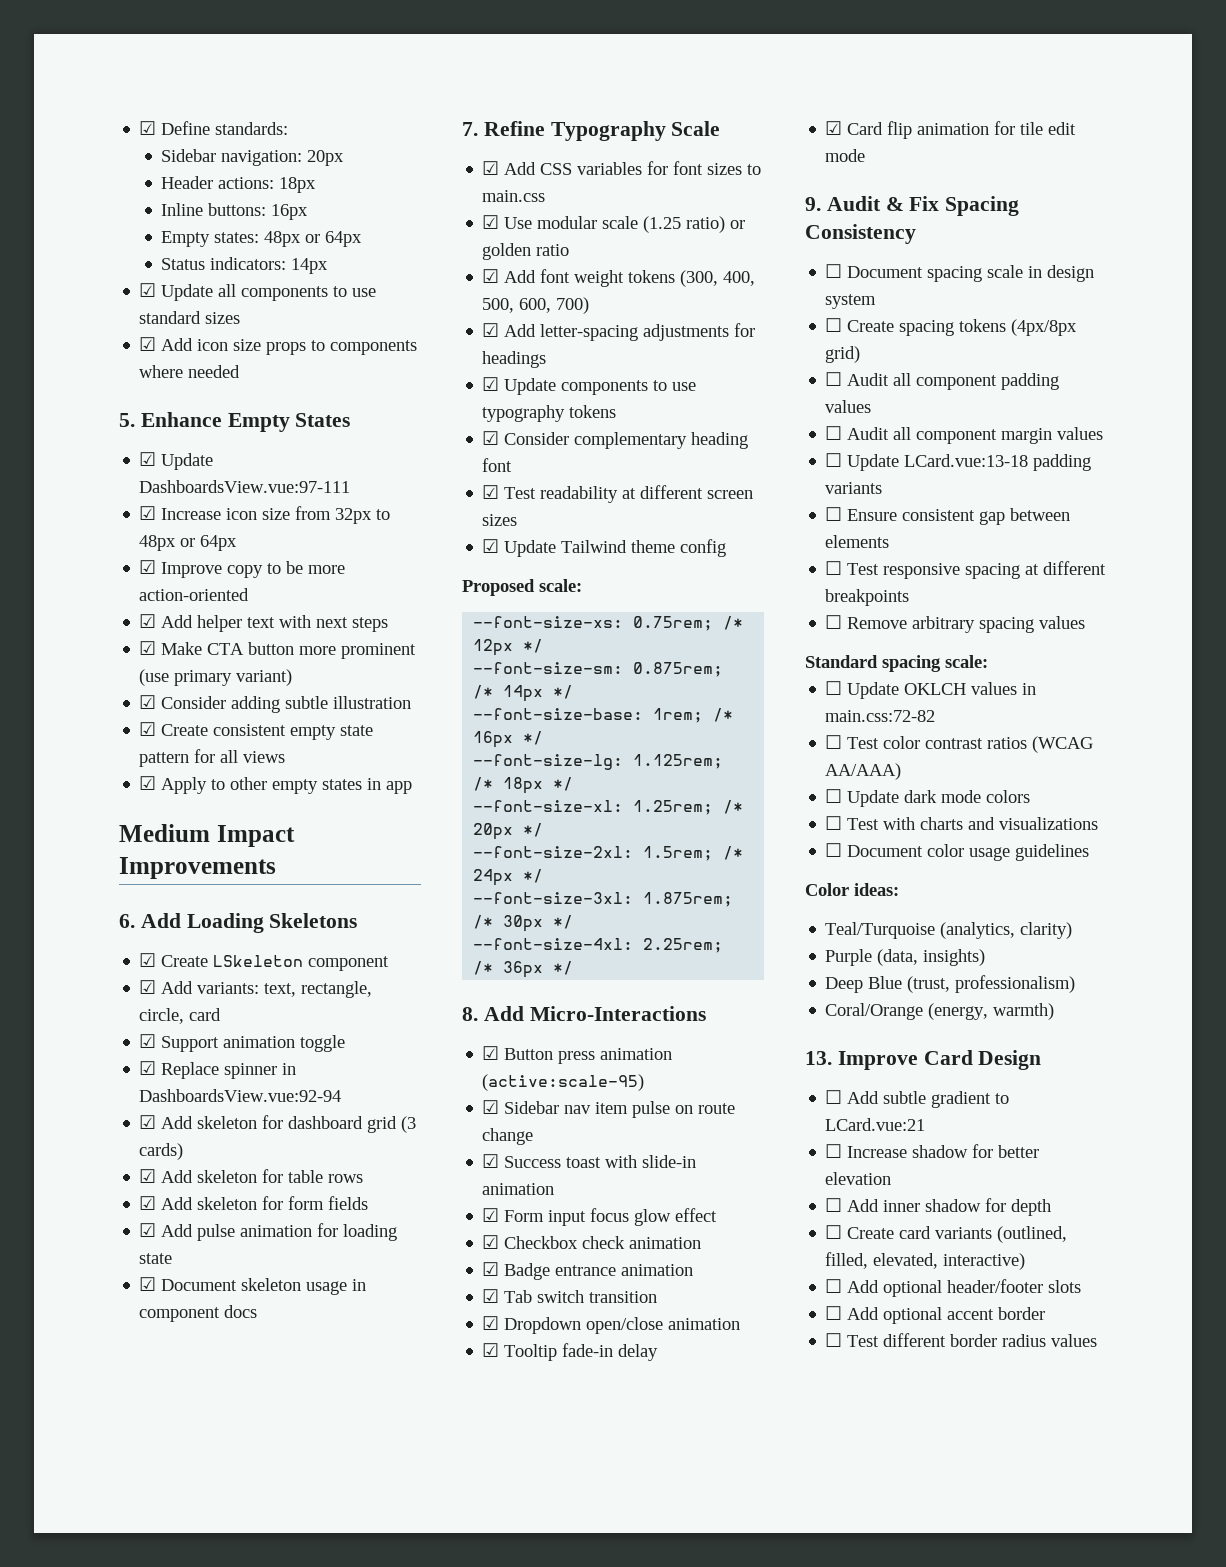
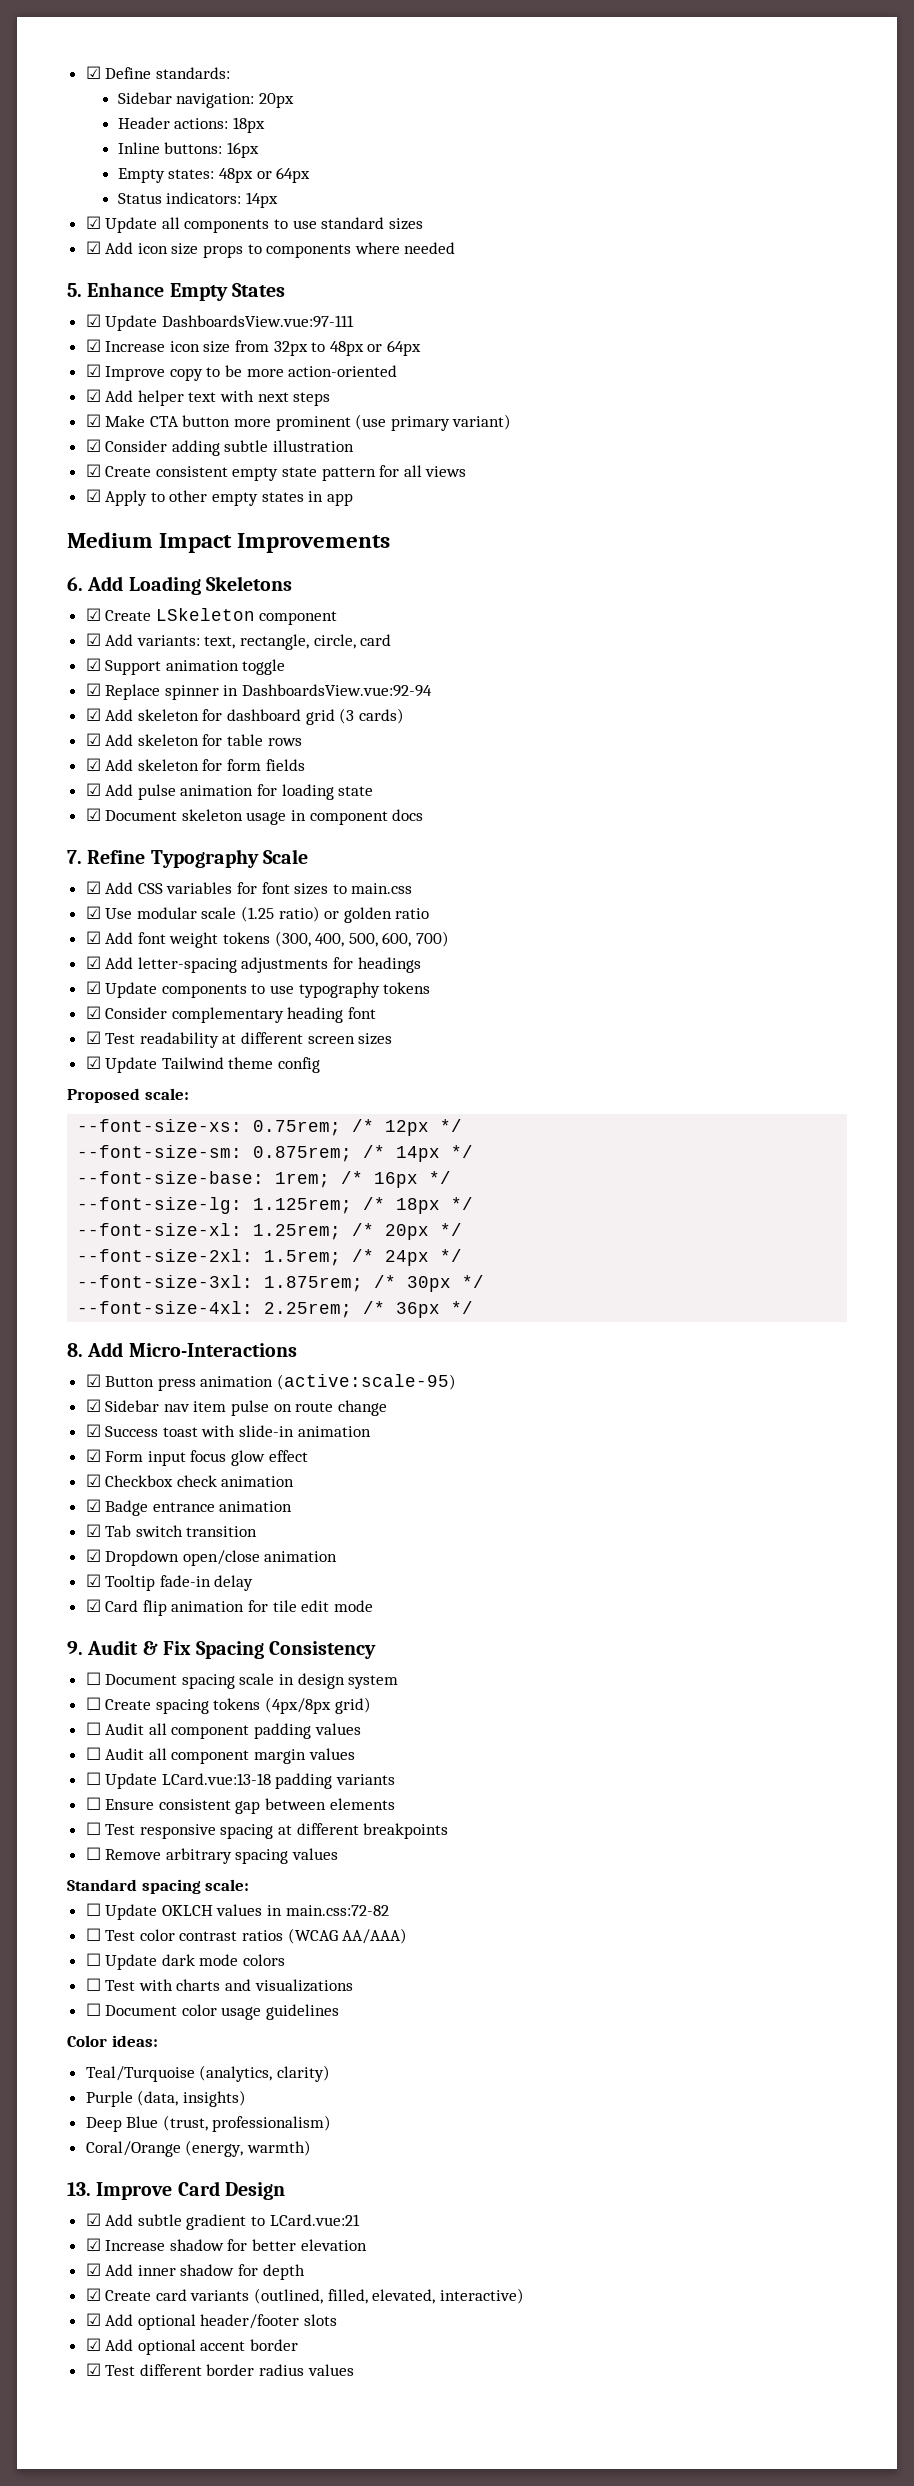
[825,1090,843,1104] ☐ -> [85,2213,101,2226] ☑
[825,1144,843,1158] ☐ -> [85,2238,101,2251] ☑
[825,1198,843,1212] ☐ -> [85,2263,101,2276] ☑
[825,1225,843,1239] ☐ -> [85,2288,101,2301] ☑
[825,1279,843,1293] ☐ -> [85,2313,101,2326] ☑
[825,1306,843,1320] ☐ -> [85,2338,101,2351] ☑
[825,1333,843,1347] ☐ -> [85,2363,101,2376] ☑

